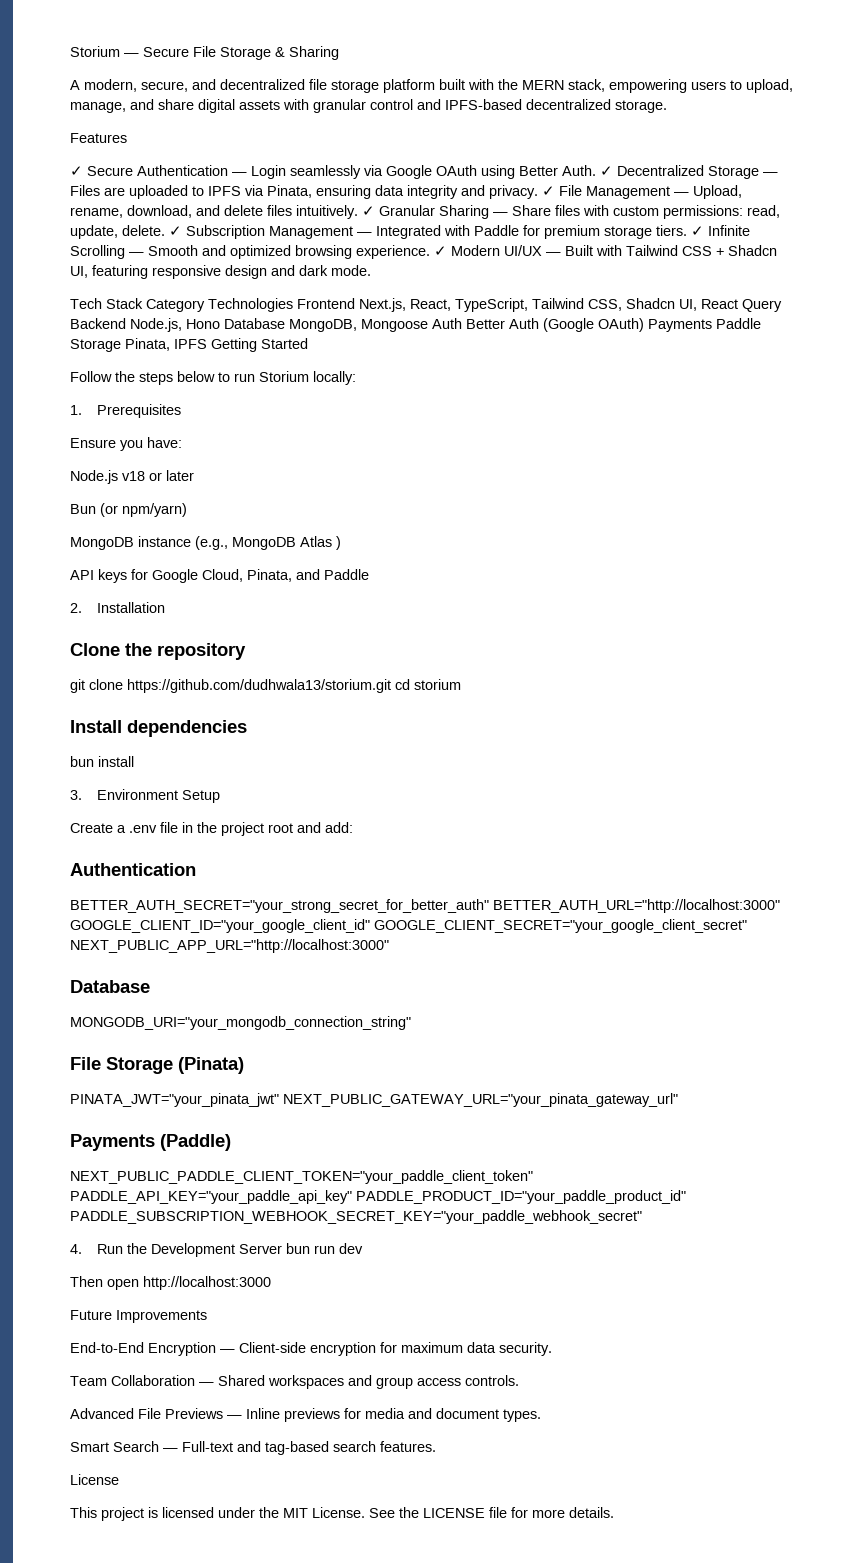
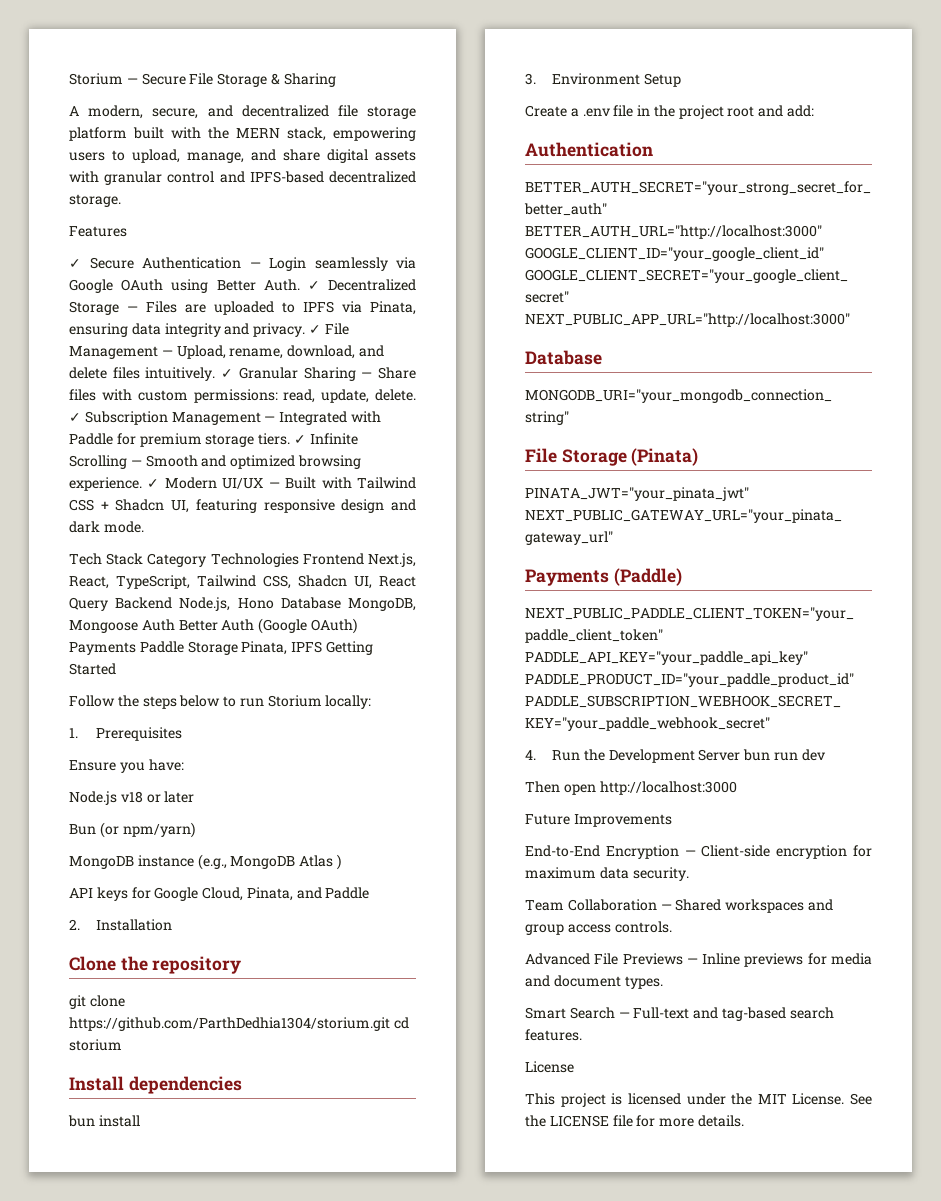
[127,679,391,693] https://github.com/dudhwala13/storium.git -> [69,1017,390,1031] https://github.com/ParthDedhia1304/storium.git

